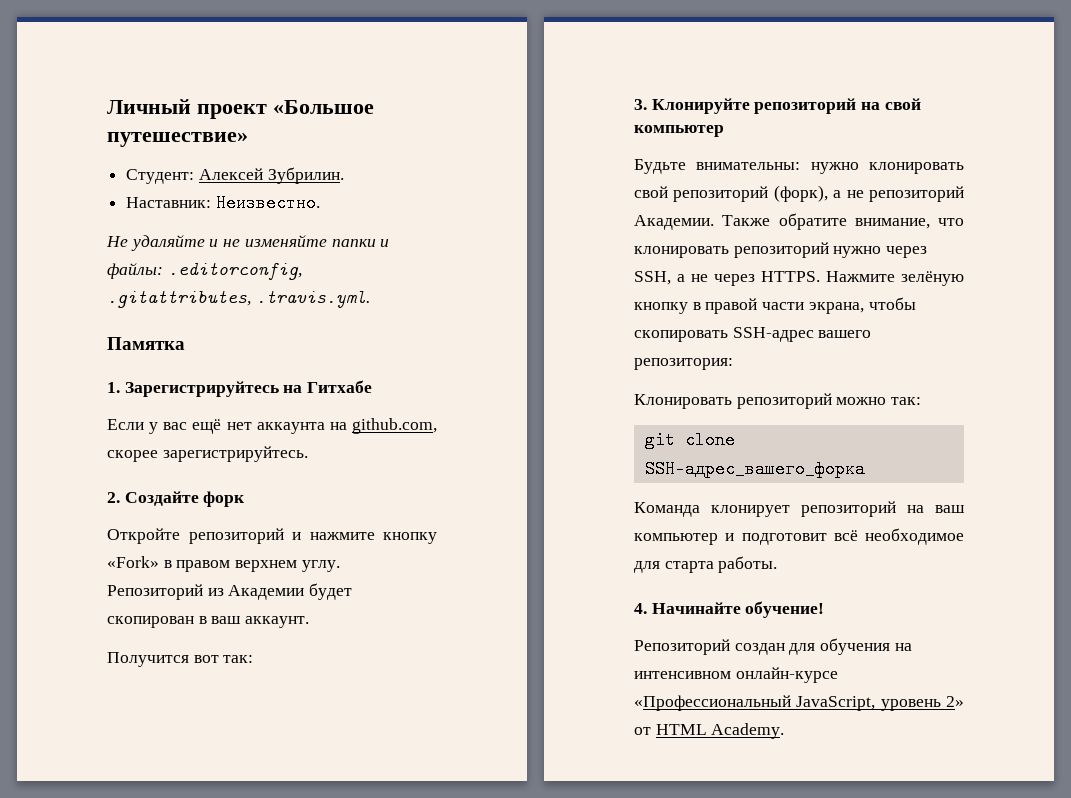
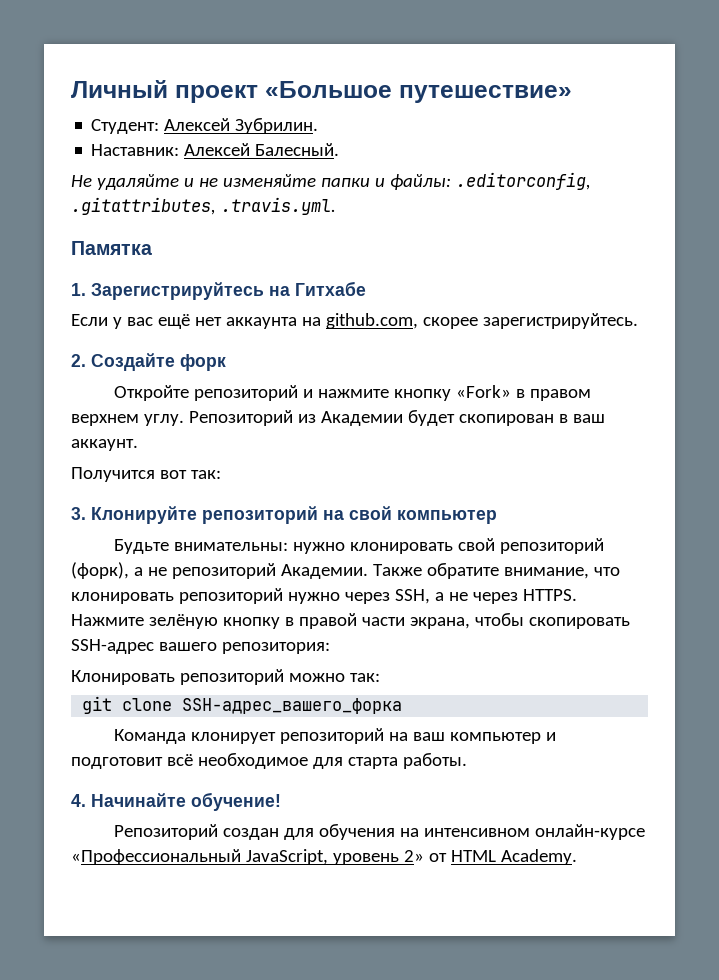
[215,196,320,212] Неизвестно. -> [184,143,340,156] Алексей Балесный.

